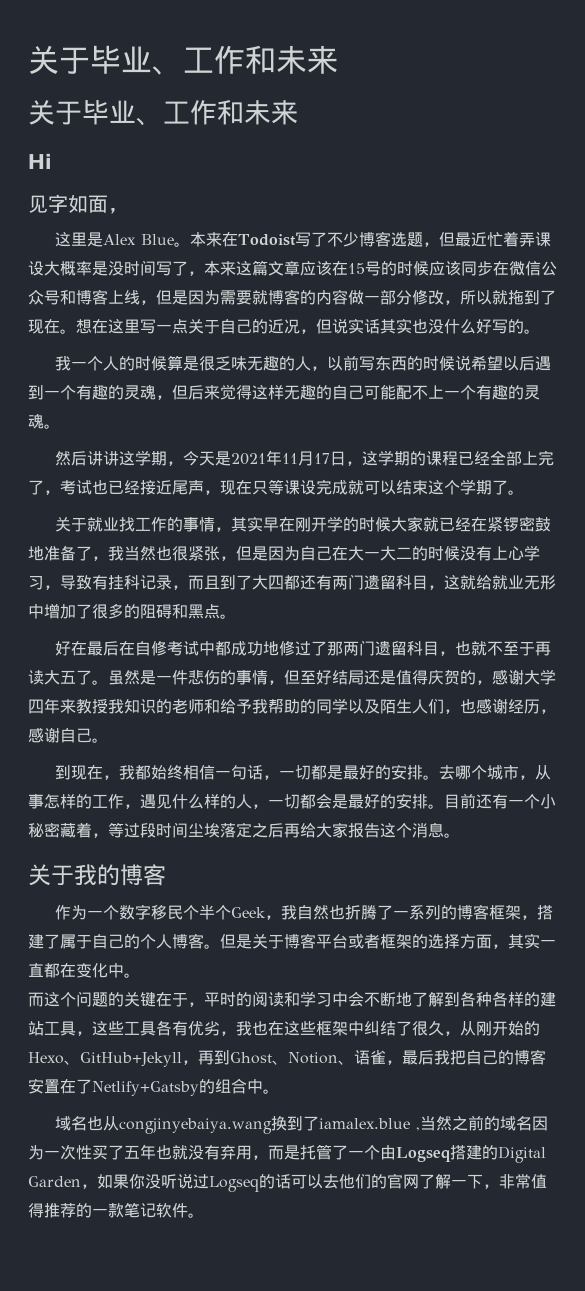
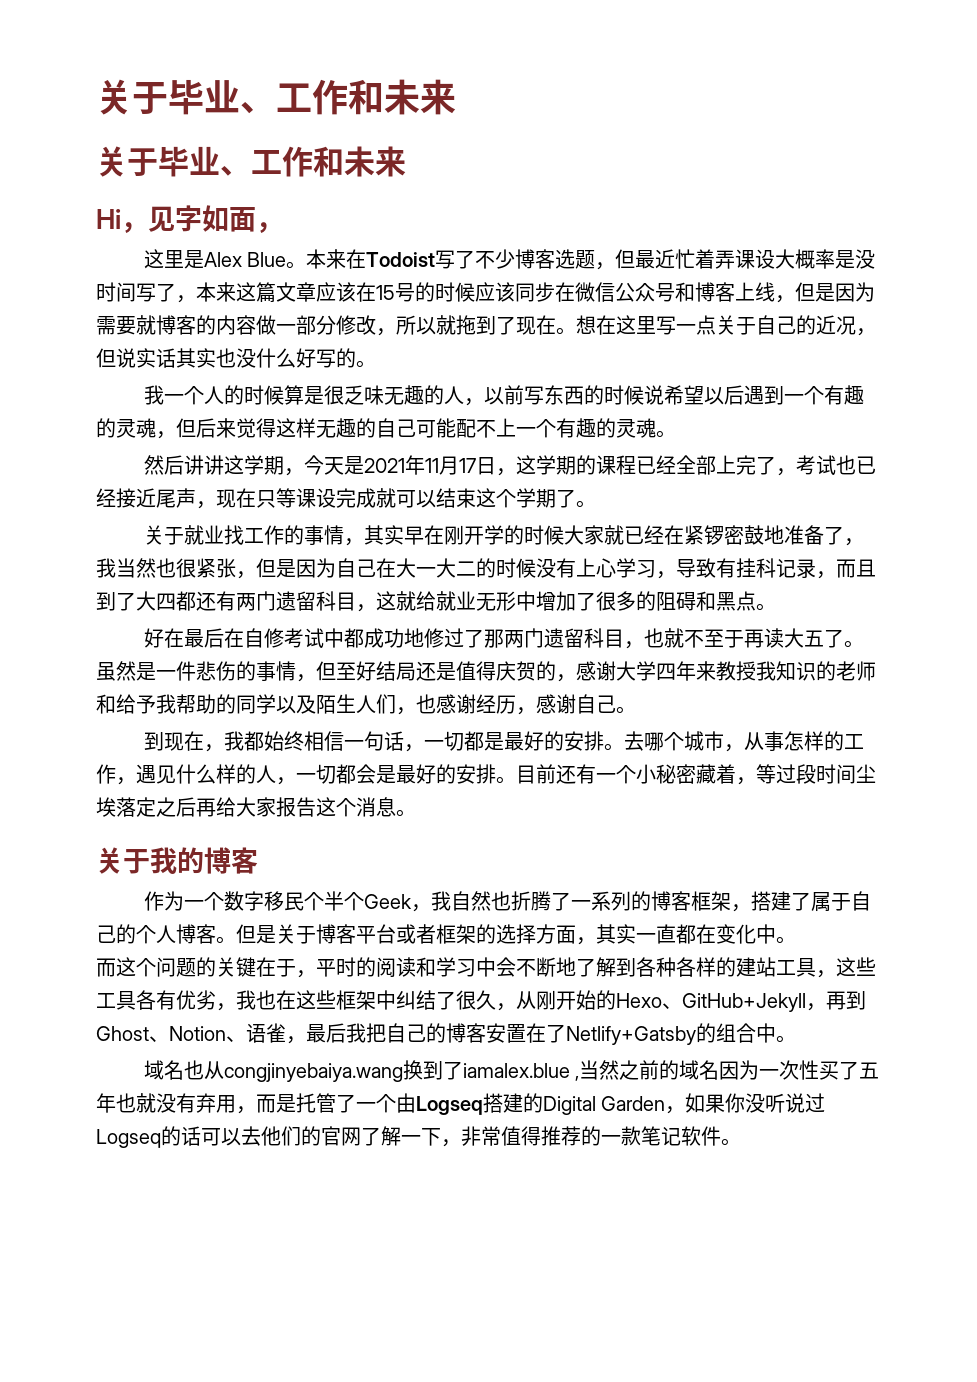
(51, 161) // -> [121,222,148,233] ，

